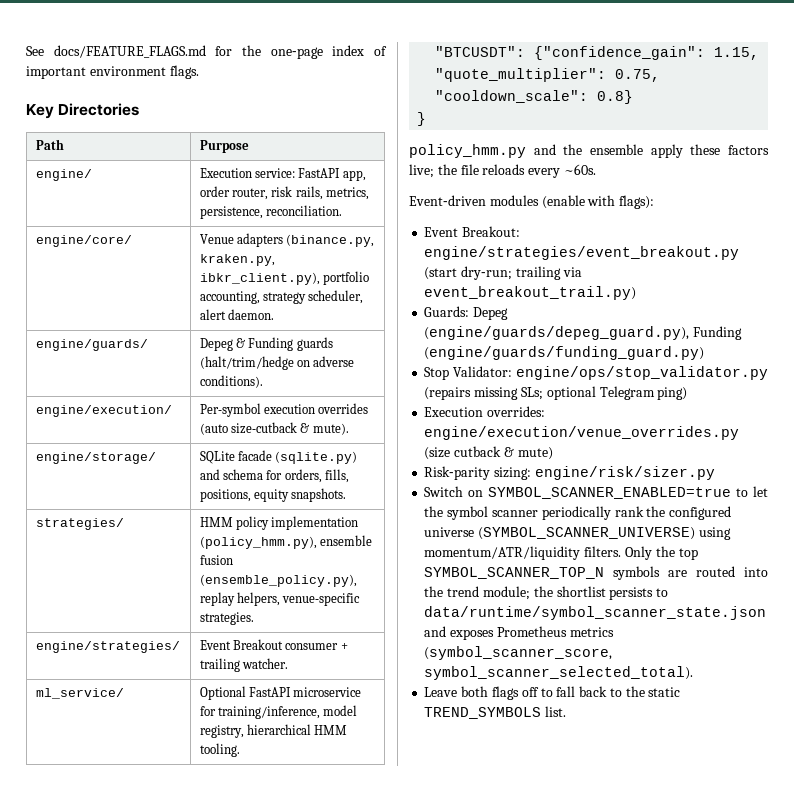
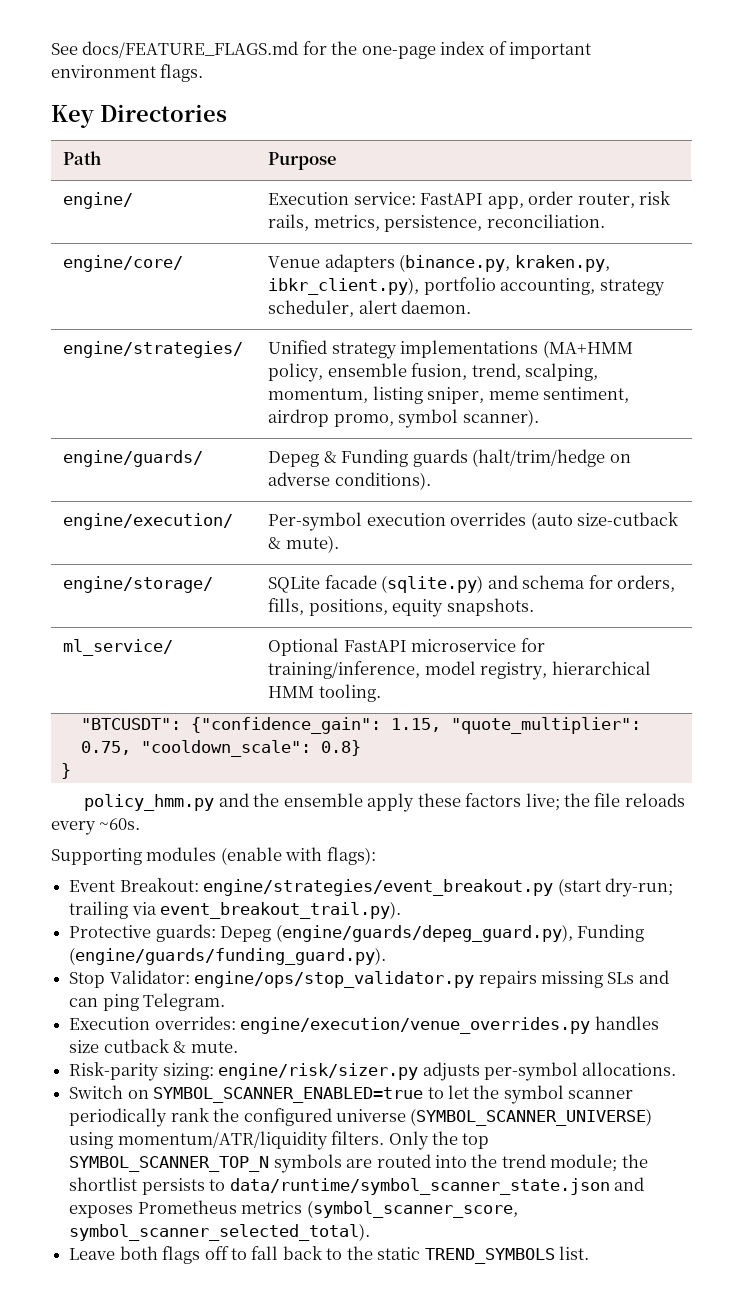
(274, 314) none -> [63,341,244,358] [268,340,633,359] [268,363,599,382] [268,386,630,404] [268,409,539,428] // engine/strategies/ | Unified strategy implementations (MA+HMM policy, ensemble fusion, trend, scalping, momentum, listing sniper, meme sentiment, airdrop promo, symbol scanner).
[35,518,124,530] [199,516,359,530] [199,535,372,549] [199,555,233,565] [199,574,357,587] [199,592,361,606] [199,612,254,625] [35,641,180,653] [199,639,348,650] [199,658,288,672] // strategies/ | HMM policy implementation (policy_hmm.py), ensemble fusion (ensemble_policy.py), replay helpers, venue‑specific strategies. // engine/strategies/ | Event Breakout consumer + trailing watcher. -> (534, 607) none
[409,195,486,206] Event‑driven -> [51,848,142,865] Supporting
[424,286,637,300] [424,306,470,317] event_breakout_trail.py) // Guards: -> [160,901,402,919] [69,924,216,942] event_breakout_trail.py). // Protective guards:
[424,346,705,360] (engine/guards/funding_guard.py) -> [69,947,387,965] (engine/guards/funding_guard.py).
[424,386,688,400] (repairs missing SLs; optional Telegram ping) -> [478,970,669,988] [69,993,226,1011] repairs missing SLs and can ping Telegram.
[424,447,451,460] (size -> [594,1016,659,1030] [69,1040,100,1053] handles size
[517,447,553,460] mute) -> [190,1041,238,1053] mute.
(715, 473) none -> [422,1062,677,1081] adjusts per-symbol allocations.

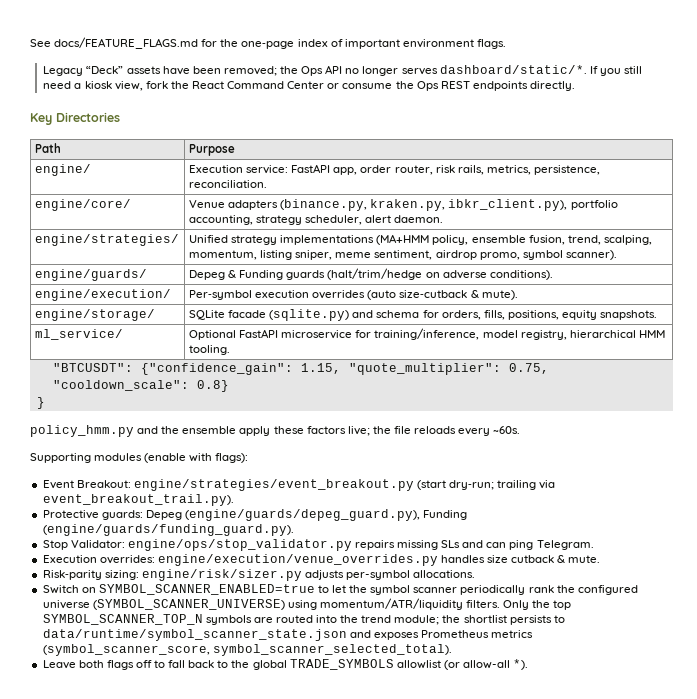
(204, 73) none -> [43,65,642,76] [43,81,575,91] // Legacy “Deck” assets have been removed; the Ops API no longer serves dashboard/static/*. If you still need a kiosk view, fork the React Command Center or consume the Ops REST endpoints directly.
[377,1246,590,1264] static TREND_SYMBOLS list. -> [252,659,529,670] global TRADE_SYMBOLS allowlist (or allow-all *).

